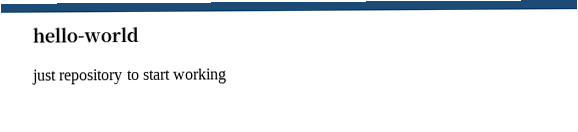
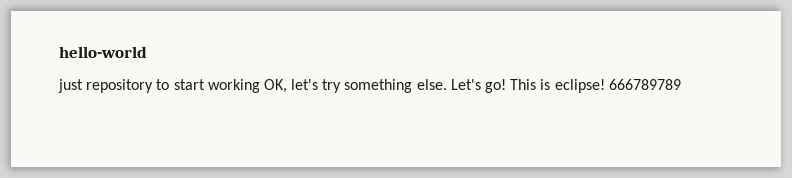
(228, 76) none -> [263,79,681,93] OK, let's try something else. Let's go! This is eclipse! 666789789

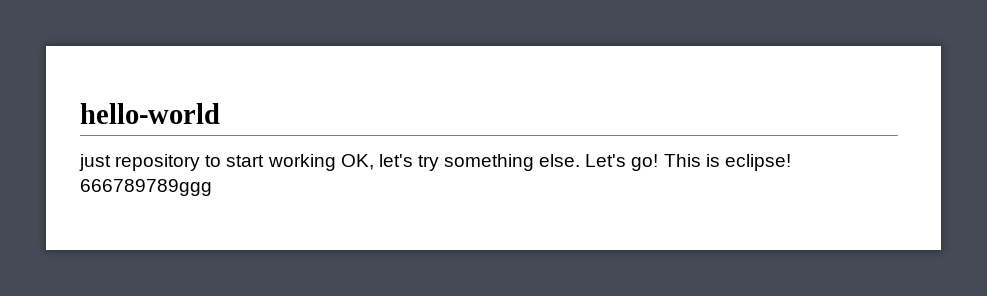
[608,79,681,90] 666789789 -> [80,179,212,196] 666789789ggg

